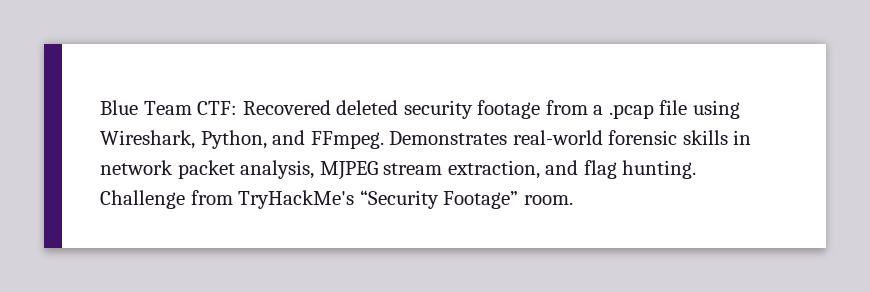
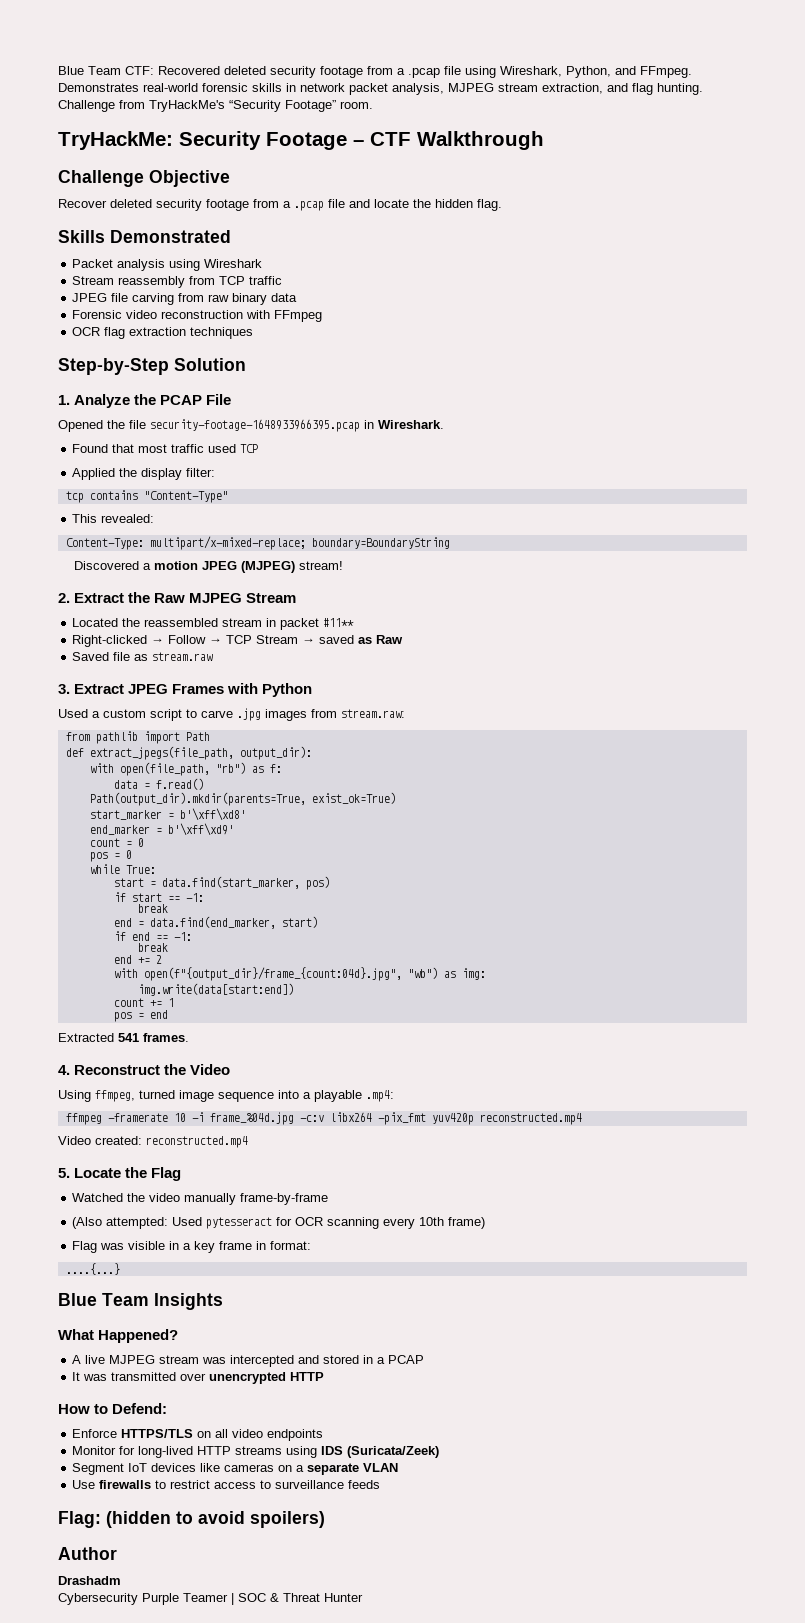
(573, 200) none -> [58,131,544,150] [58,170,230,187] [58,199,502,211] [58,230,231,243] [72,259,263,271] [72,276,283,288] [72,293,298,305] [72,310,323,322] [72,327,254,339] [58,358,246,375] [58,394,232,408] [58,419,444,432] [72,444,259,453] [72,468,216,480] [65,490,228,503] [72,514,155,523] [65,536,450,550] [73,561,343,573] [58,592,297,603] [72,618,355,630] [72,635,404,647] [72,652,214,661] [58,683,313,697] [58,708,405,721] [65,731,210,744] [65,746,312,760] [89,762,282,776] [113,778,204,790] [89,792,396,806] [89,808,246,821] [89,823,234,836] [89,838,144,847] [89,850,132,862] [89,864,156,874] [113,876,330,890] [113,892,204,902] [137,904,168,913] [113,916,318,929] [113,931,192,941] [137,943,168,952] [113,955,162,964] [113,967,486,981] [137,983,294,996] [113,998,174,1007] [113,1010,168,1022] [58,1033,189,1042] [58,1064,231,1075] [58,1090,394,1102] [65,1112,582,1125] [58,1136,248,1148] [58,1167,182,1181] [72,1193,329,1205] [72,1217,486,1229] [72,1241,312,1253] [65,1263,120,1275] [58,1293,223,1310] [58,1329,179,1343] [72,1355,425,1367] [72,1372,325,1384] [58,1403,168,1414] [72,1429,324,1441] [72,1446,440,1458] [72,1463,399,1475] [72,1480,381,1489] [58,1511,325,1528] [58,1547,117,1560] [58,1576,121,1585] [58,1593,363,1605] // TryHackMe: Security Footage – CTF Walkthrough // Challenge Objective // Recover deleted security footage from a .pcap file and locate the hidden flag. // Skills Demonstrated // Packet analysis using Wireshark // Stream reassembly from TCP traffic // JPEG file carving from raw binary data // Forensic video reconstruction with FFmpeg // OCR flag extraction techniques // Step-by-Step Solution // 1. Analyze the PCAP File // Opened the file security-footage-1648933966395.pcap in Wireshark. // Found that most traffic used TCP // Applied the display filter: // tcp contains "Content-Type" // This revealed: // Content-Type: multipart/x-mixed-replace; boundary=BoundaryString // Discovered a motion JPEG (MJPEG) stream! // 2. Extract the Raw MJPEG Stream // Located the reassembled stream in packet #11** // Right-clicked → Follow → TCP Stream → saved as Raw // Saved file as stream.raw // 3. Extract JPEG Frames with Python // Used a custom script to carve .jpg images from stream.raw: // from pathlib import Path // def extract_jpegs(file_path, output_dir): // with open(file_path, "rb") as f: // data = f.read() // Path(output_dir).mkdir(parents=True, exist_ok=True) // start_marker = b'\xff\xd8' // end_marker = b'\xff\xd9' // count = 0 // pos = 0 // while True: // start = data.find(start_marker, pos) // if start == -1: // break // end = data.find(end_marker, start) // if end == -1: // break // end += 2 // with open(f"{output_dir}/frame_{count:04d}.jpg", "wb") as img: // img.write(data[start:end]) // count += 1 // pos = end // Extracted 541 frames. // 4. Reconstruct the Video // Using ffmpeg, turned image sequence into a playable .mp4: // ffmpeg -framerate 10 -i frame_%04d.jpg -c:v libx264 -pix_fmt yuv420p reconstructed.mp4 // Video created: reconstructed.mp4 // 5. Locate the Flag // Watched the video manually frame-by-frame // (Also attempted: Used pytesseract for OCR scanning every 10th frame) // Flag was visible in a key frame in format: // ....{...} // Blue Team Insights // What Happened? // A live MJPEG stream was intercepted and stored in a PCAP // It was transmitted over unencrypted HTTP // How to Defend: // Enforce HTTPS/TLS on all video endpoints // Monitor for long-lived HTTP streams using IDS (Suricata/Zeek) // Segment IoT devices like cameras on a separate VLAN // Use firewalls to restrict access to surveillance feeds // Flag: (hidden to avoid spoilers) // Author // Drashadm // Cybersecurity Purple Teamer | SOC & Threat Hunter

